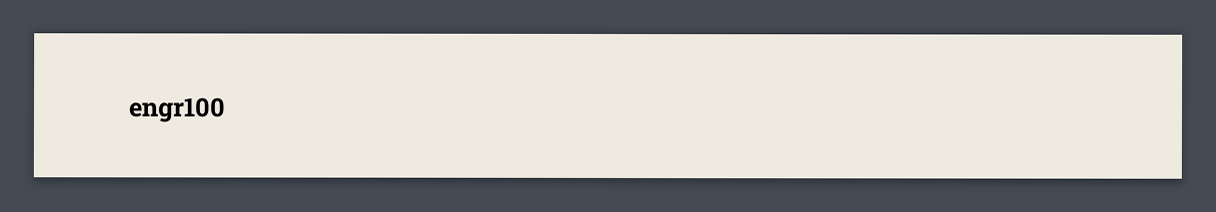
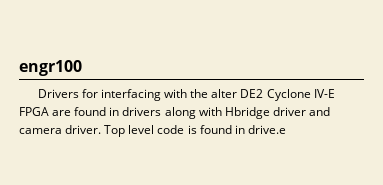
(226, 110) none -> [37,89,335,101] [19,107,330,119] [19,125,286,137] // Drivers for interfacing with the alter DE2 Cyclone IV-E FPGA are found in drivers along with Hbridge driver and camera driver. Top level code is found in drive.e

